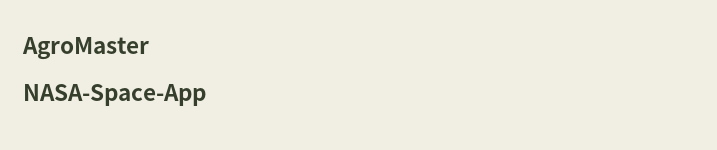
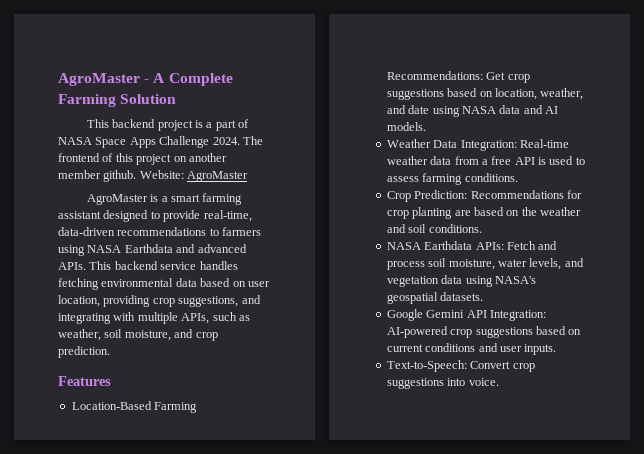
[22,37,149,60] [23,84,206,106] AgroMaster // NASA-Space-App -> [58,73,233,86] [58,94,177,107] [86,119,250,131] [58,136,263,148] [58,153,227,165] [58,170,249,182] [86,193,243,205] [58,210,252,222] [58,227,262,236] [58,244,247,256] [58,261,238,270] [58,278,270,290] [58,295,261,307] [58,312,250,324] [58,329,218,341] [58,346,110,358] [58,376,111,386] [71,401,198,413] [386,71,530,83] [386,88,584,100] [386,105,558,117] [386,122,426,131] [386,139,569,151] [386,156,585,165] [386,173,518,185] [386,190,582,202] [386,207,581,219] [386,224,482,233] [386,241,558,250] [386,258,584,270] [386,275,536,287] [386,292,484,304] [386,309,546,321] [386,326,582,338] [386,343,557,355] [386,360,535,372] [386,378,499,389] AgroMaster - A Complete Farming Solution // This backend project is a part of NASA Space Apps Challenge 2024. The frontend of this project on another member github. Website: AgroMaster // AgroMaster is a smart farming assistant designed to provide real-time, data-driven recommendations to farmers using NASA Earthdata and advanced APIs. This backend service handles fetching environmental data based on user location, providing crop suggestions, and integrating with multiple APIs, such as weather, soil moisture, and crop prediction. // Features // Location-Based Farming Recommendations: Get crop suggestions based on location, weather, and date using NASA data and AI models. // Weather Data Integration: Real-time weather data from a free API is used to assess farming conditions. // Crop Prediction: Recommendations for crop planting are based on the weather and soil conditions. // NASA Earthdata APIs: Fetch and process soil moisture, water levels, and vegetation data using NASA's geospatial datasets. // Google Gemini API Integration: AI-powered crop suggestions based on current conditions and user inputs. // Text-to-Speech: Convert crop suggestions into voice.

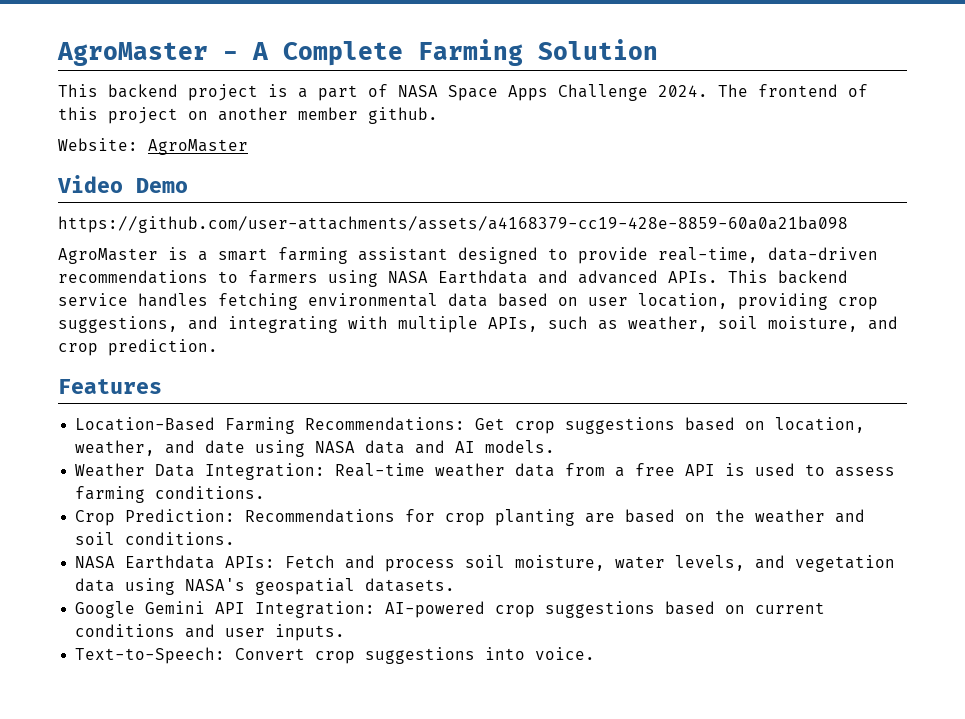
(137, 176) none -> (438, 115) //
(249, 176) none -> [57,175,188,193] [58,216,848,233] // Video Demo // https://github.com/user-attachments/assets/a4168379-cc19-428e-8859-60a0a21ba098

